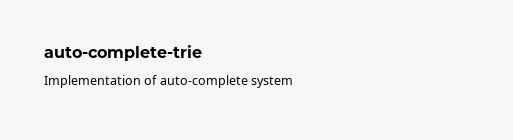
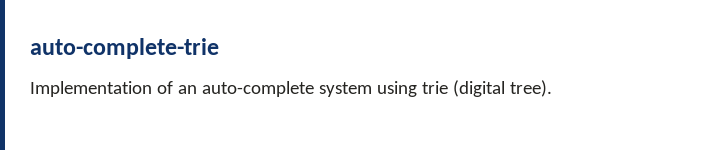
(158, 80) none -> [177,85,197,94] an
(294, 82) none -> [376,80,552,97] using trie (digital tree).

